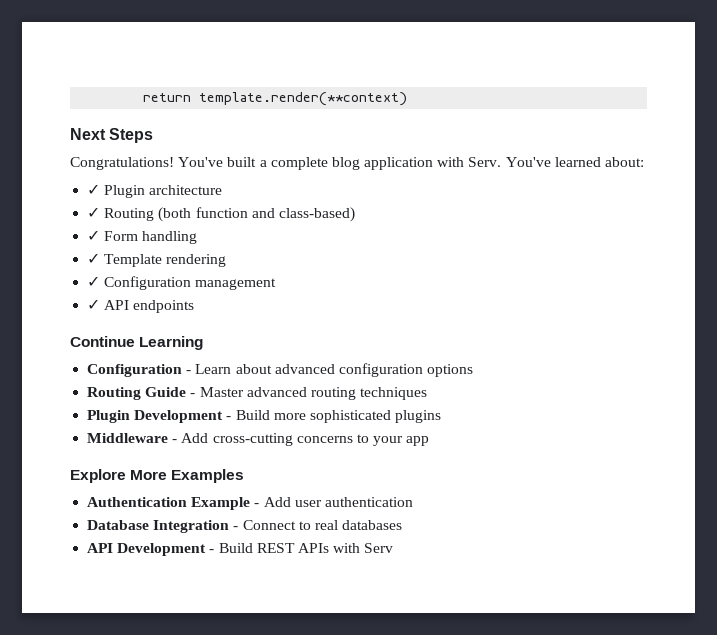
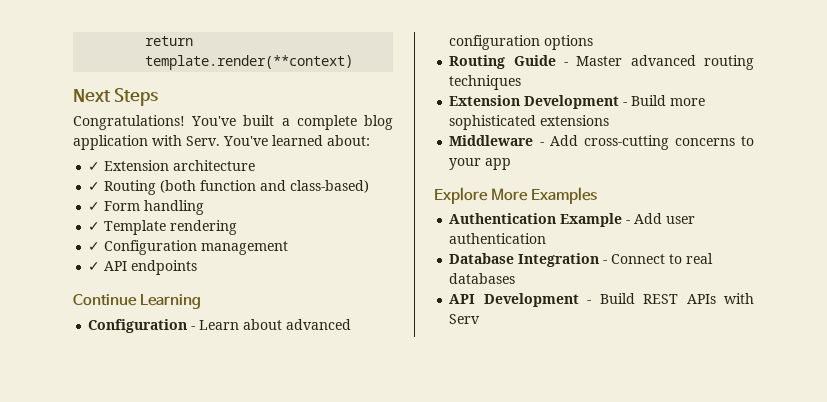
[104,185,146,198] Plugin -> [104,160,170,171] Extension
[87,410,131,423] Plugin -> [449,95,521,106] Extension
[395,410,442,423] plugins -> [540,115,610,126] extensions

